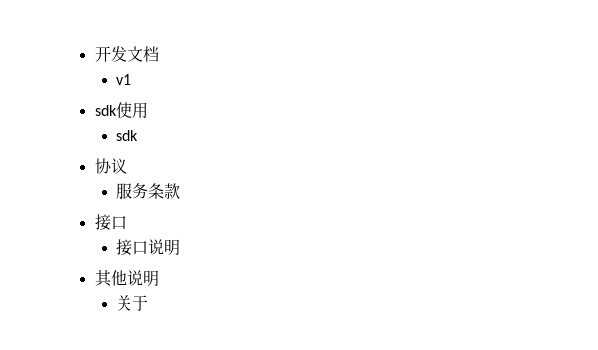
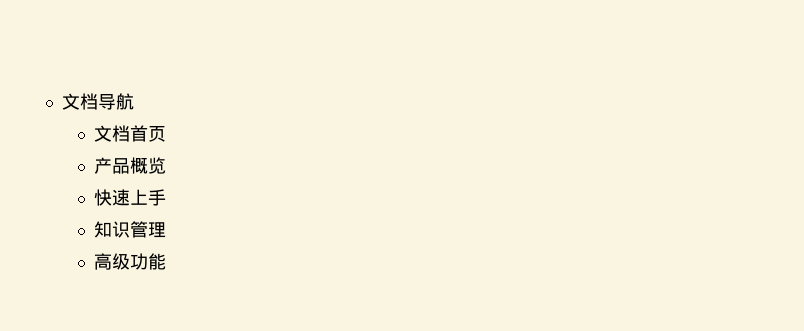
[94,46,159,62] [116,74,132,85] [94,102,148,119] [116,130,139,141] [94,158,127,174] [116,183,181,199] [94,214,127,231] [116,239,181,256] [94,270,159,287] [116,295,149,311] 开发文档 // v1 // sdk使用 // sdk // 协议 // 服务条款 // 接口 // 接口说明 // 其他说明 // 关于 -> [61,93,134,110] [94,125,167,142] [94,157,167,174] [94,189,167,206] [94,221,167,238] [94,253,167,270] 文档导航 // 文档首页 // 产品概览 // 快速上手 // 知识管理 // 高级功能

